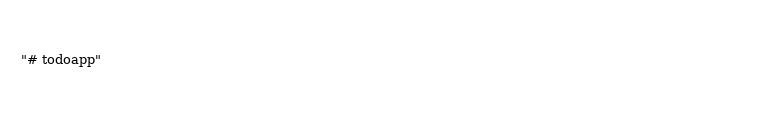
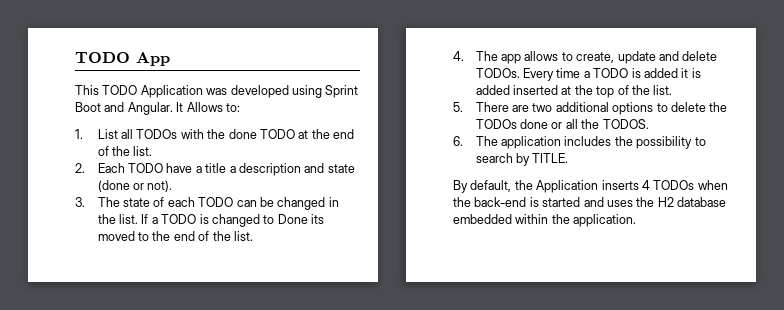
[21,54,101,67] "# todoapp" -> [75,52,170,66] [75,85,359,98] [75,102,240,115] [75,129,355,139] [97,146,153,156] [75,163,355,176] [97,180,173,192] [75,197,339,210] [97,214,325,227] [97,231,253,241] [453,51,718,64] [475,68,701,81] [475,85,673,98] [453,102,728,115] [475,119,649,129] [453,136,706,149] [475,153,569,166] [453,180,728,193] [453,197,726,207] [453,214,637,227] TODO App // This TODO Application was developed using Sprint Boot and Angular. It Allows to: // 1. List all TODOs with the done TODO at the end of the list. // 2. Each TODO have a title a description and state (done or not). // 3. The state of each TODO can be changed in the list. If a TODO is changed to Done its moved to the end of the list. // 4. The app allows to create, update and delete TODOs. Every time a TODO is added it is added inserted at the top of the list. // 5. There are two additional options to delete the TODOs done or all the TODOS. // 6. The application includes the possibility to search by TITLE. // By default, the Application inserts 4 TODOs when the back-end is started and uses the H2 database embedded within the application.

